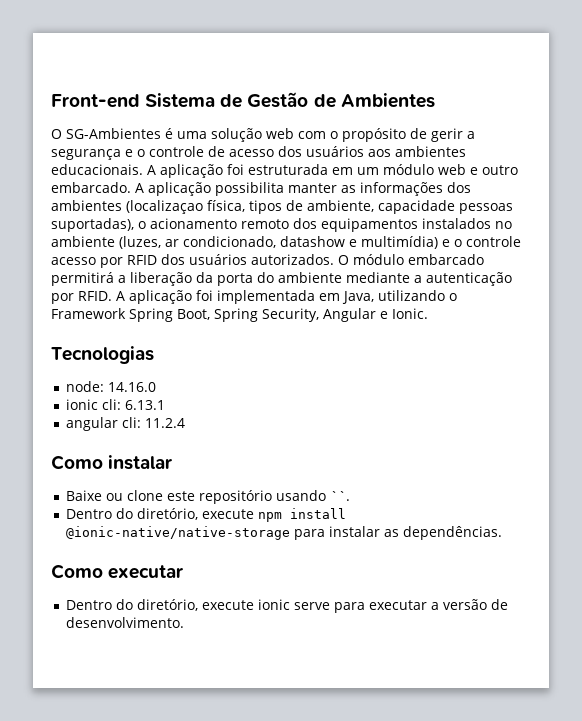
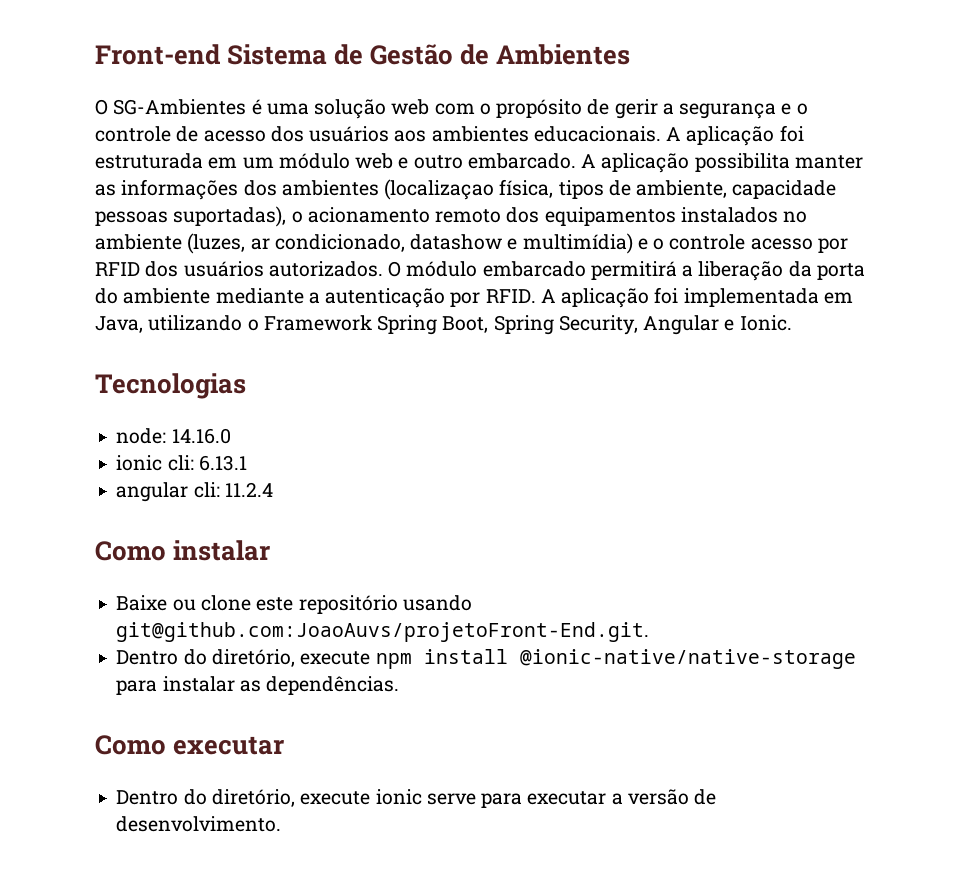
[329,491,350,501] ``. -> [116,622,650,642] git@github.com:JoaoAuvs/projetoFront-End.git.

